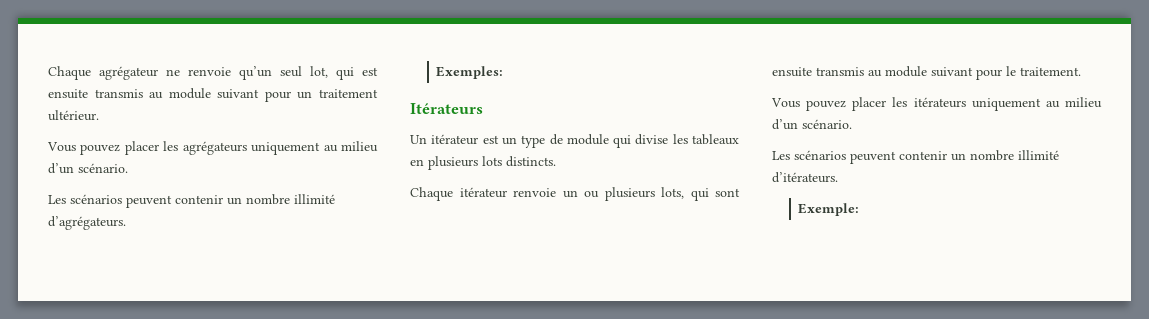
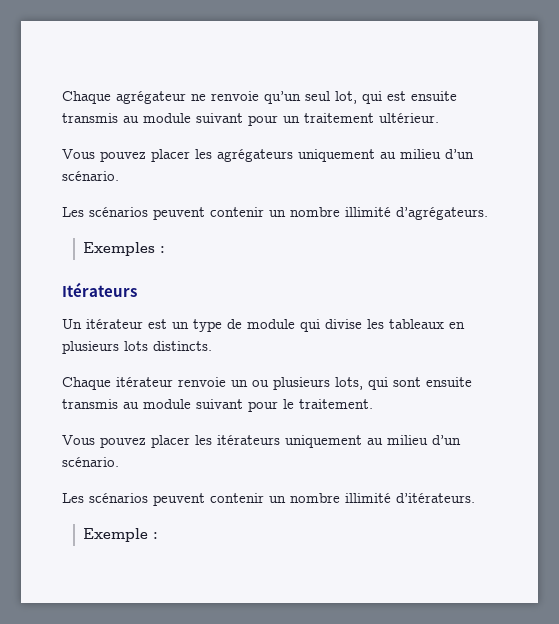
[436,66,504,79] Exemples: -> [83,242,166,256] Exemples :
[798,203,860,216] Exemple: -> [83,528,159,542] Exemple :

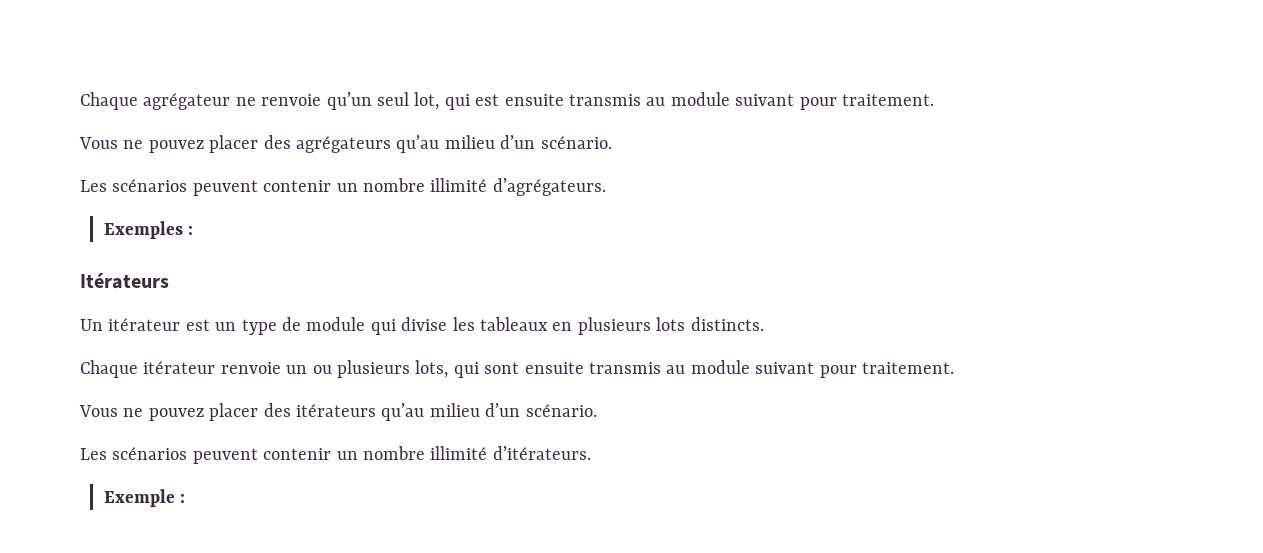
[283,113,439,123] [62,149,396,162] un traitement ultérieur. // Vous pouvez placer les agrégateurs uniquement au -> [841,94,934,106] [79,135,440,153] traitement. // Vous ne pouvez placer des agrégateurs qu’au
[283,399,373,409] [62,435,383,448] le traitement. // Vous pouvez placer les itérateurs uniquement au -> [861,362,954,374] [79,403,425,421] traitement. // Vous ne pouvez placer des itérateurs qu’au

